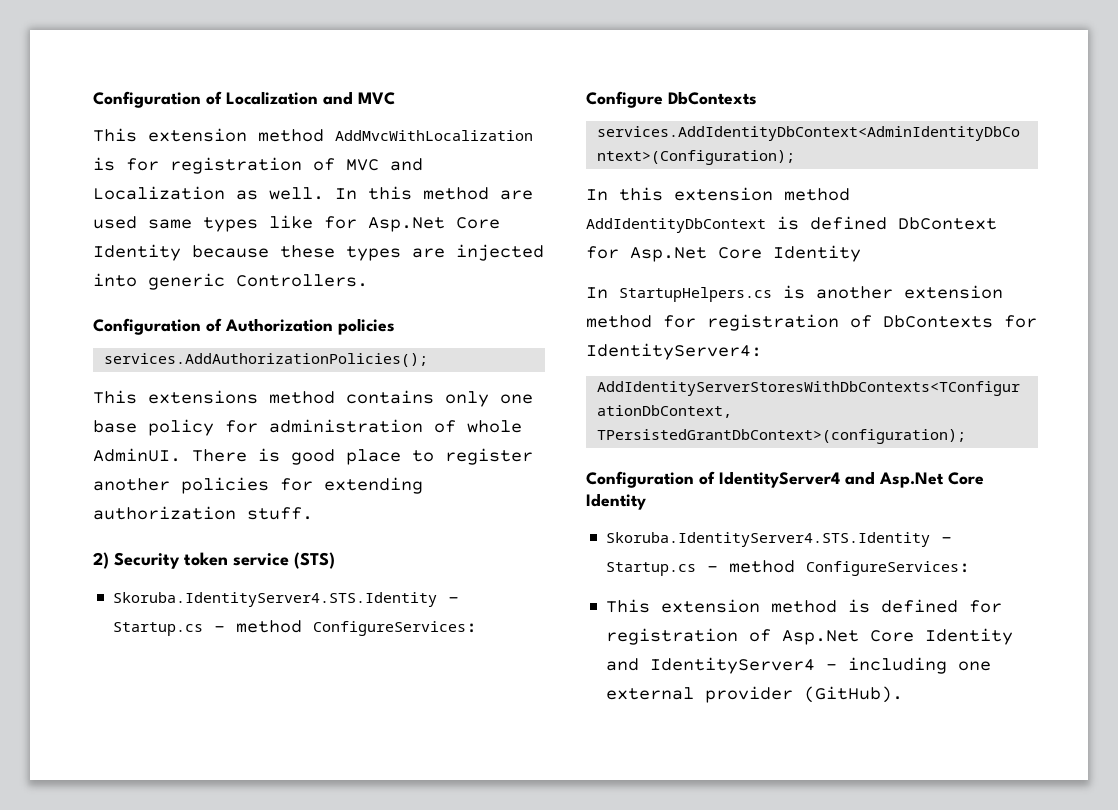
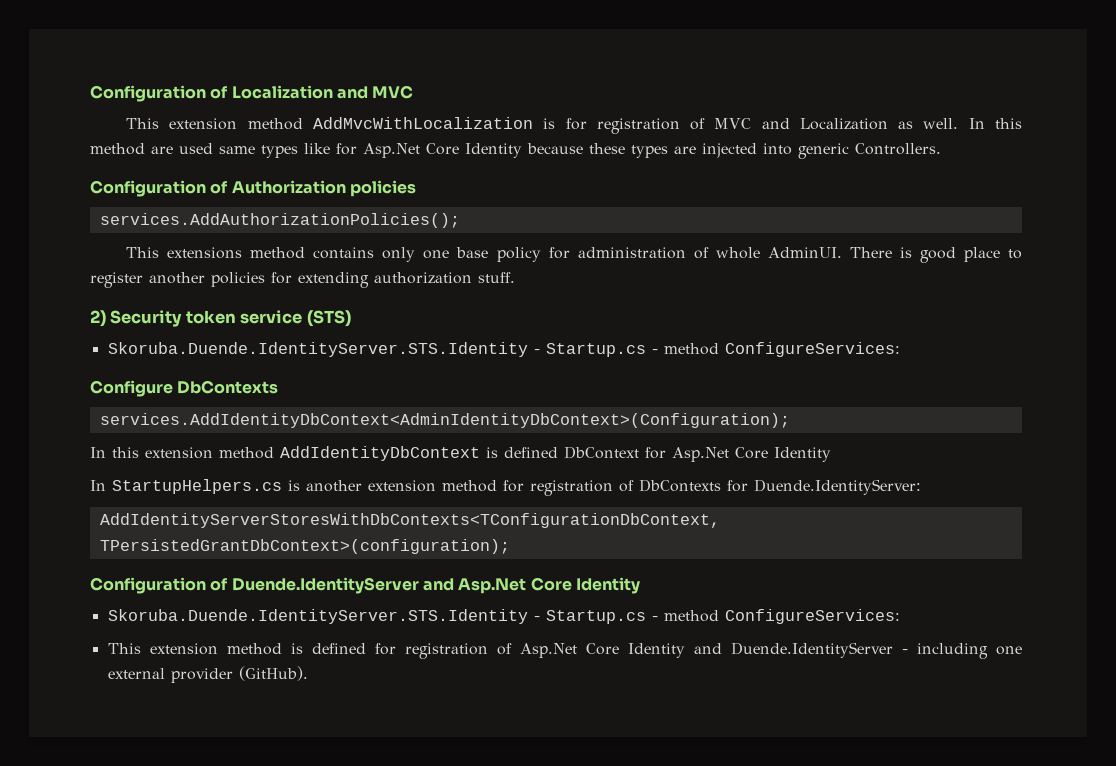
[113,592,438,607] Skoruba.IdentityServer4.STS.Identity -> [107,342,528,357] Skoruba.Duende.IdentityServer.STS.Identity
[586,343,762,360] IdentityServer4: -> [754,479,921,495] Duende.IdentityServer:
[719,471,840,488] IdentityServer4 -> [231,577,419,594] Duende.IdentityServer
[606,532,931,547] Skoruba.IdentityServer4.STS.Identity -> [107,609,528,624] Skoruba.Duende.IdentityServer.STS.Identity
[650,657,816,674] IdentityServer4 -> [730,642,893,658] Duende.IdentityServer

